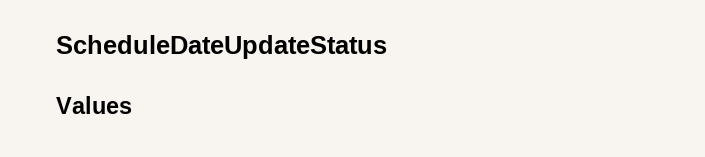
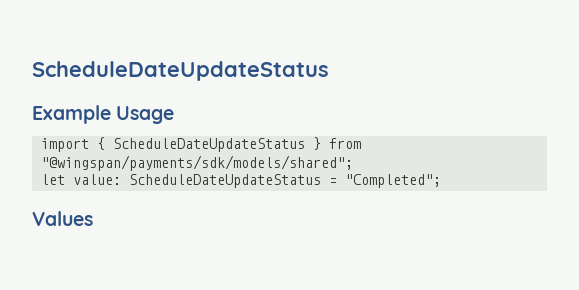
[56,35,387,59] ScheduleDateUpdateStatus -> [32,61,329,81] [32,105,175,124] [41,137,362,152] [41,155,354,171] [41,174,442,188] ScheduleDateUpdateStatus // Example Usage // import { ScheduleDateUpdateStatus } from "@wingspan/payments/sdk/models/shared"; // let value: ScheduleDateUpdateStatus = "Completed";

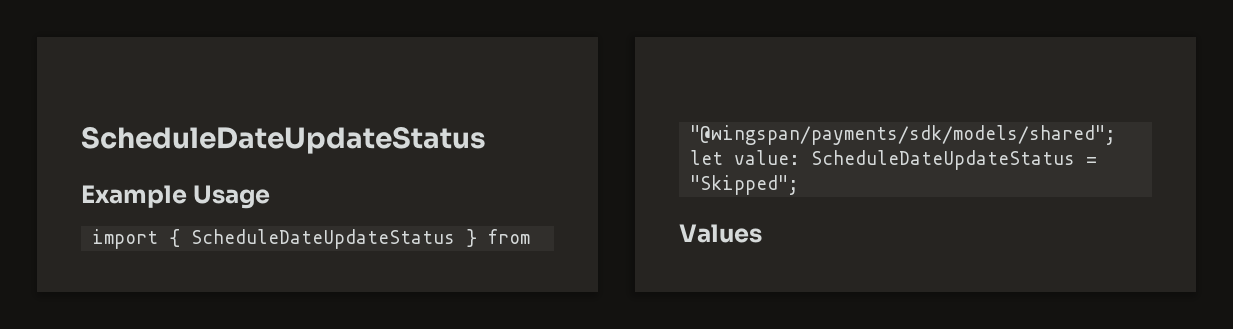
[345,174,442,188] "Completed"; -> [689,175,799,195] "Skipped";

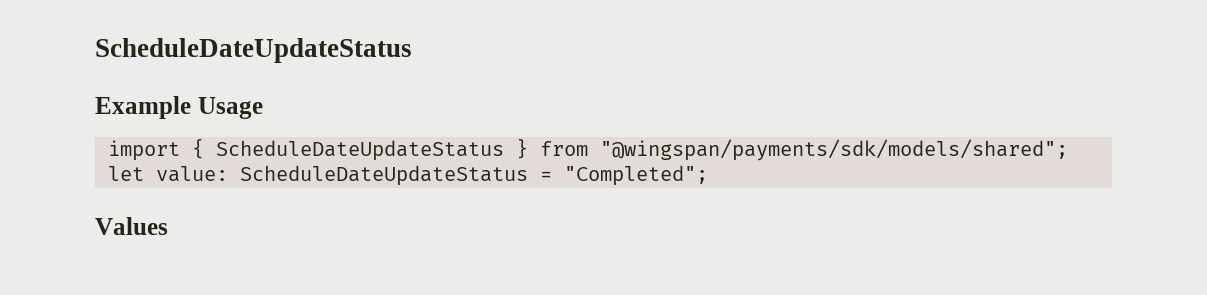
[689,175,799,195] "Skipped"; -> [563,165,708,186] "Completed";

